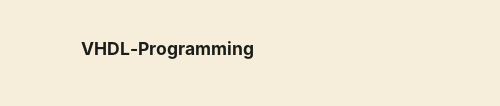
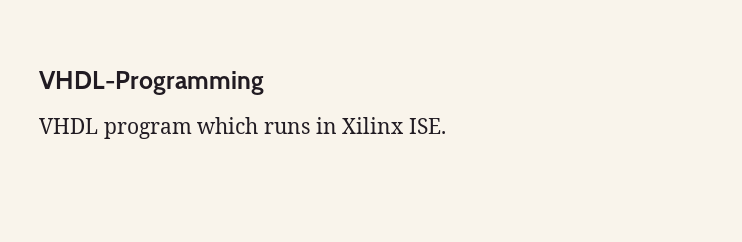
(254, 50) none -> [39,117,447,139] // VHDL program which runs in Xilinx ISE.

